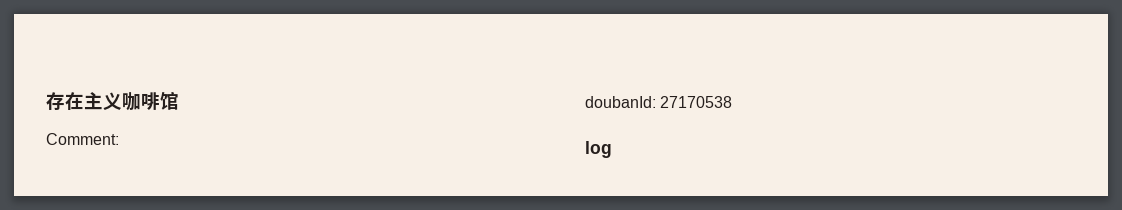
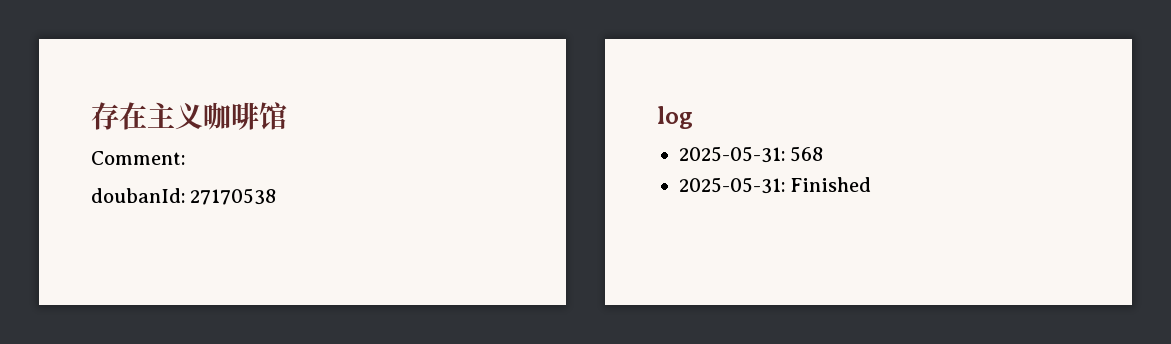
(612, 149) none -> [679,146,824,163] [679,177,872,194] // 2025-05-31: 568 // 2025-05-31: Finished

